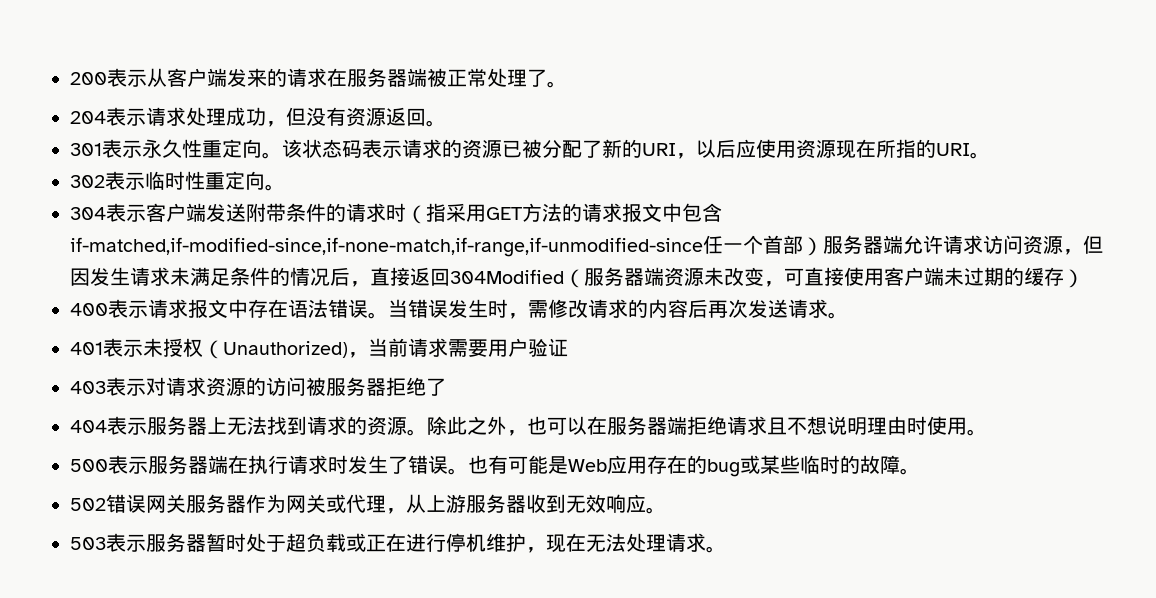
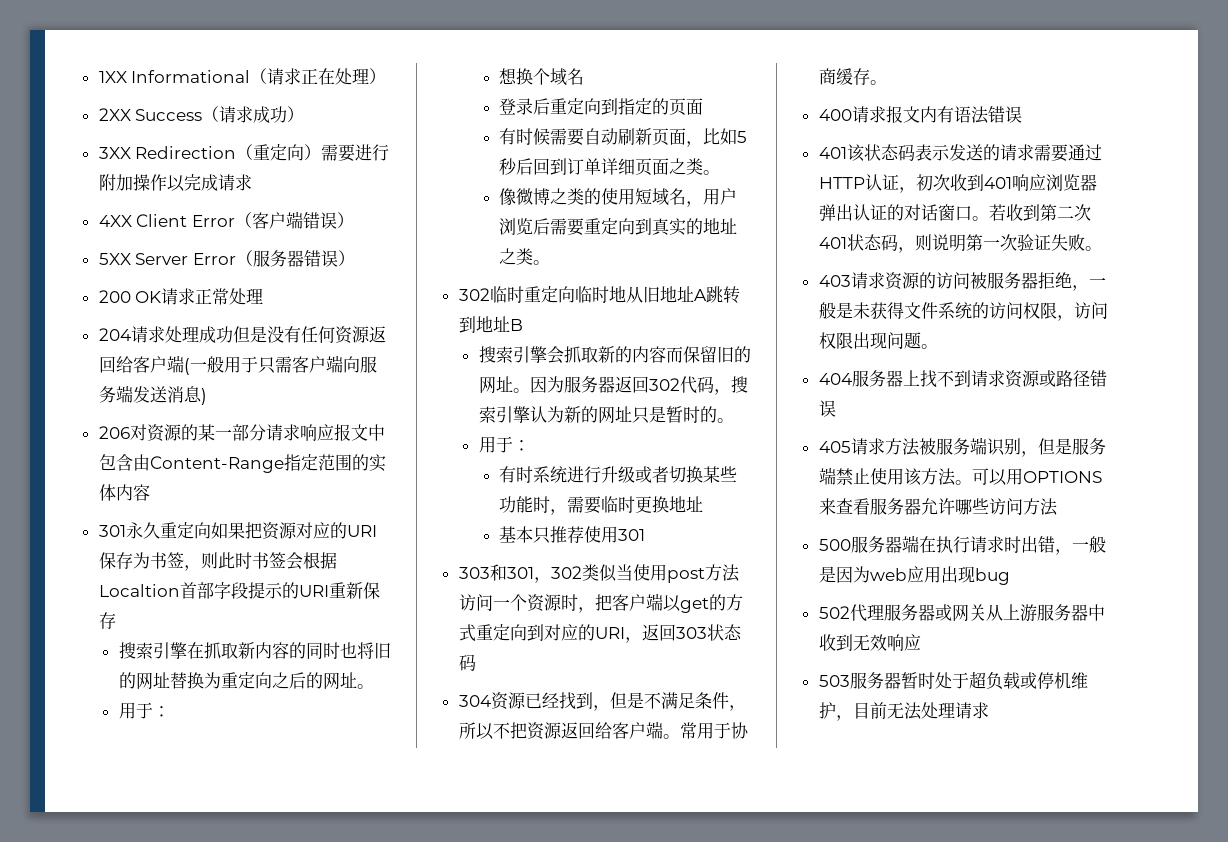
[70,68,447,87] 200表示从客户端发来的请求在服务器端被 -> [98,68,387,85] [98,106,305,123] [98,144,390,162] [98,174,252,192] [98,211,354,229] [98,250,355,267] [98,288,196,305] 1XX Informational（请求正在处理） // 2XX Success（请求成功） // 3XX Redirection（重定向）需要进行附加操作以完成请求 // 4XX Client Error（客户端错误） // 5XX Server Error（服务器错误） // 200 OK请求
[527,69,567,88] 了。 -> (264, 296) none
[106,107,146,126] 表示 -> (131, 334) none
[266,107,446,127] [70,139,990,159] [70,171,285,191] [70,203,722,224] [70,235,1103,257] [70,267,1084,288] [70,299,848,319] [70,338,528,359] ，但没有资源返回。 // 301表示永久性重定向。该状态码表示请求的资源已被分配了新的URI，以后应使用资源现在所指的URI。 // 302表示临时性重定向。 // 304表示客户端发送附带条件的请求时（指采用GET方法的请求报文中包含if-matched,if-modified-since,if-none-match,if-range,if-unmodified-since任一个首部）服务器端允许请求访问资源，但因发生请求未满足条件的情况后，直接返回304Modified（服务器端资源未改变，可直接使用客户端未过期的缓存） // 400表示请求报文中存在语法错误。当错误发生时，需修改请求的内容后再次发送请求。 // 401表示未授权（Unauthorized)，当前请求需要用户 -> [232,326,386,344] [98,355,377,375] [98,385,207,405] [98,424,385,442] [98,454,386,473] [98,484,150,501] [98,522,377,540] [98,552,337,571] [98,582,380,599] [98,612,116,629] [118,642,391,659] [118,672,374,690] [118,702,170,719] [498,68,584,86] [498,98,703,116] [498,128,747,147] [498,158,720,176] [498,188,737,207] [498,218,737,236] [498,248,550,265] [458,286,740,304] [458,316,523,333] [478,346,751,364] [478,376,748,395] [478,406,734,424] [478,436,530,453] [498,466,737,483] [498,496,703,515] [498,526,645,544] [458,564,740,583] [458,593,743,613] [458,624,742,643] [458,654,476,671] [458,692,746,711] [458,721,749,740] [818,68,887,85] [818,106,1022,124] [818,144,1102,162] [818,174,1097,193] [818,204,1091,221] [818,234,1017,253] 但是没有任何资源返回给客户端(一般用于只需客户端向服务端发送消息) // 206对资源的某一部分请求响应报文中包含由Content-Range指定范围的实体内容 // 301永久重定向如果把资源对应的URI保存为书签，则此时书签会根据Localtion首部字段提示的URI重新保存 // 搜索引擎在抓取新内容的同时也将旧的网址替换为重定向之后的网址。 // 用于： // 想换个域名 // 登录后重定向到指定的页面 // 有时候需要自动刷新页面，比如5秒后回到订单详细页面之类。 // 像微博之类的使用短域名，用户浏览后需要重定向到真实的地址之类。 // 302临时重定向临时地从旧地址A跳转到地址B // 搜索引擎会抓取新的内容而保留旧的网址。因为服务器返回302代码，搜索引擎认为新的网址只是暂时的。 // 用于： // 有时系统进行升级或者切换某些功能时，需要临时更换地址 // 基本只推荐使用301 // 303和301，302类似当使用post方法访问一个资源时，把客户端以get的方式重定向到对应的URI，返回303状态码 // 304资源已经找到，但是不满足条件，所以不把资源返回给客户端。常用于协商缓存。 // 400请求报文内有语法错误 // 401该状态码表示发送的请求需要通过HTTP认证，初次收到401响应浏览器弹出认证的对话窗口。若收到第二次401状态码，则说明第一次
(568, 347) none -> [1050,234,1102,251] 失败。
[106,377,166,396] 表示对 -> (851, 281) none
[426,378,446,396] 了 -> [1071,277,1106,291] [818,302,1108,321] [818,332,938,349] ，一般是未获得文件系统的访问权限，访问权限出现问题。
[107,416,147,435] 表示 -> (852, 379) none
[227,416,987,436] 无法找到请求的资源。除此之外，也可以在服务器端拒绝请求且不想说明理由时使用。 -> [919,370,1107,388] [818,400,836,417] [818,437,1106,457] [818,467,1102,486] [818,498,1058,516] 找不到请求资源或路径错误 // 405请求方法被服务端识别，但是服务端禁止使用该方法。可以用OPTIONS来查看服务器允许哪些访问方法
[108,455,148,474] 表示 -> (851, 545) none
[348,455,920,477] [70,494,406,514] 发生了错误。也有可能是Web应用存在的bug或某些临时的故障。 // 502错误网关服务器作为网关或代理， -> [1020,536,1106,555] [818,566,1010,585] [818,604,986,622] 出错，一般是因为web应用出现bug // 502代理服务器或网关
(526, 504) none -> [1087,604,1105,621] 中
[646,507,666,514] 。 -> (921, 642) none
[106,533,146,552] 表示 -> (850, 681) none
[366,533,446,552] 正在进行 -> (1037, 680) none
[546,533,586,553] 现在 -> [852,702,887,719] 目前
[706,546,726,553] 。 -> (989, 710) none

